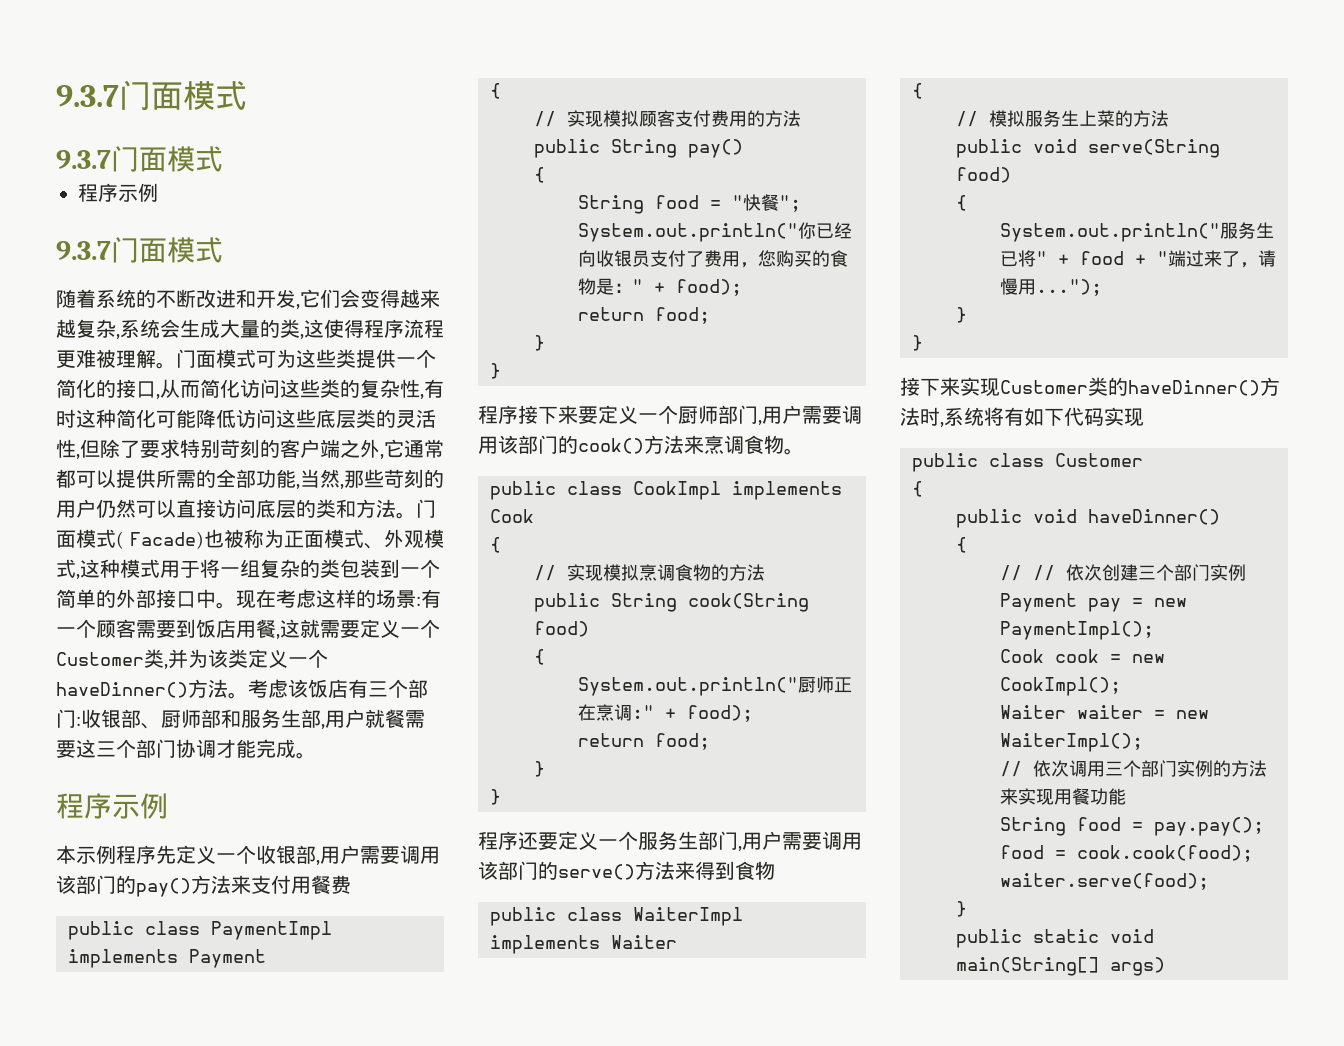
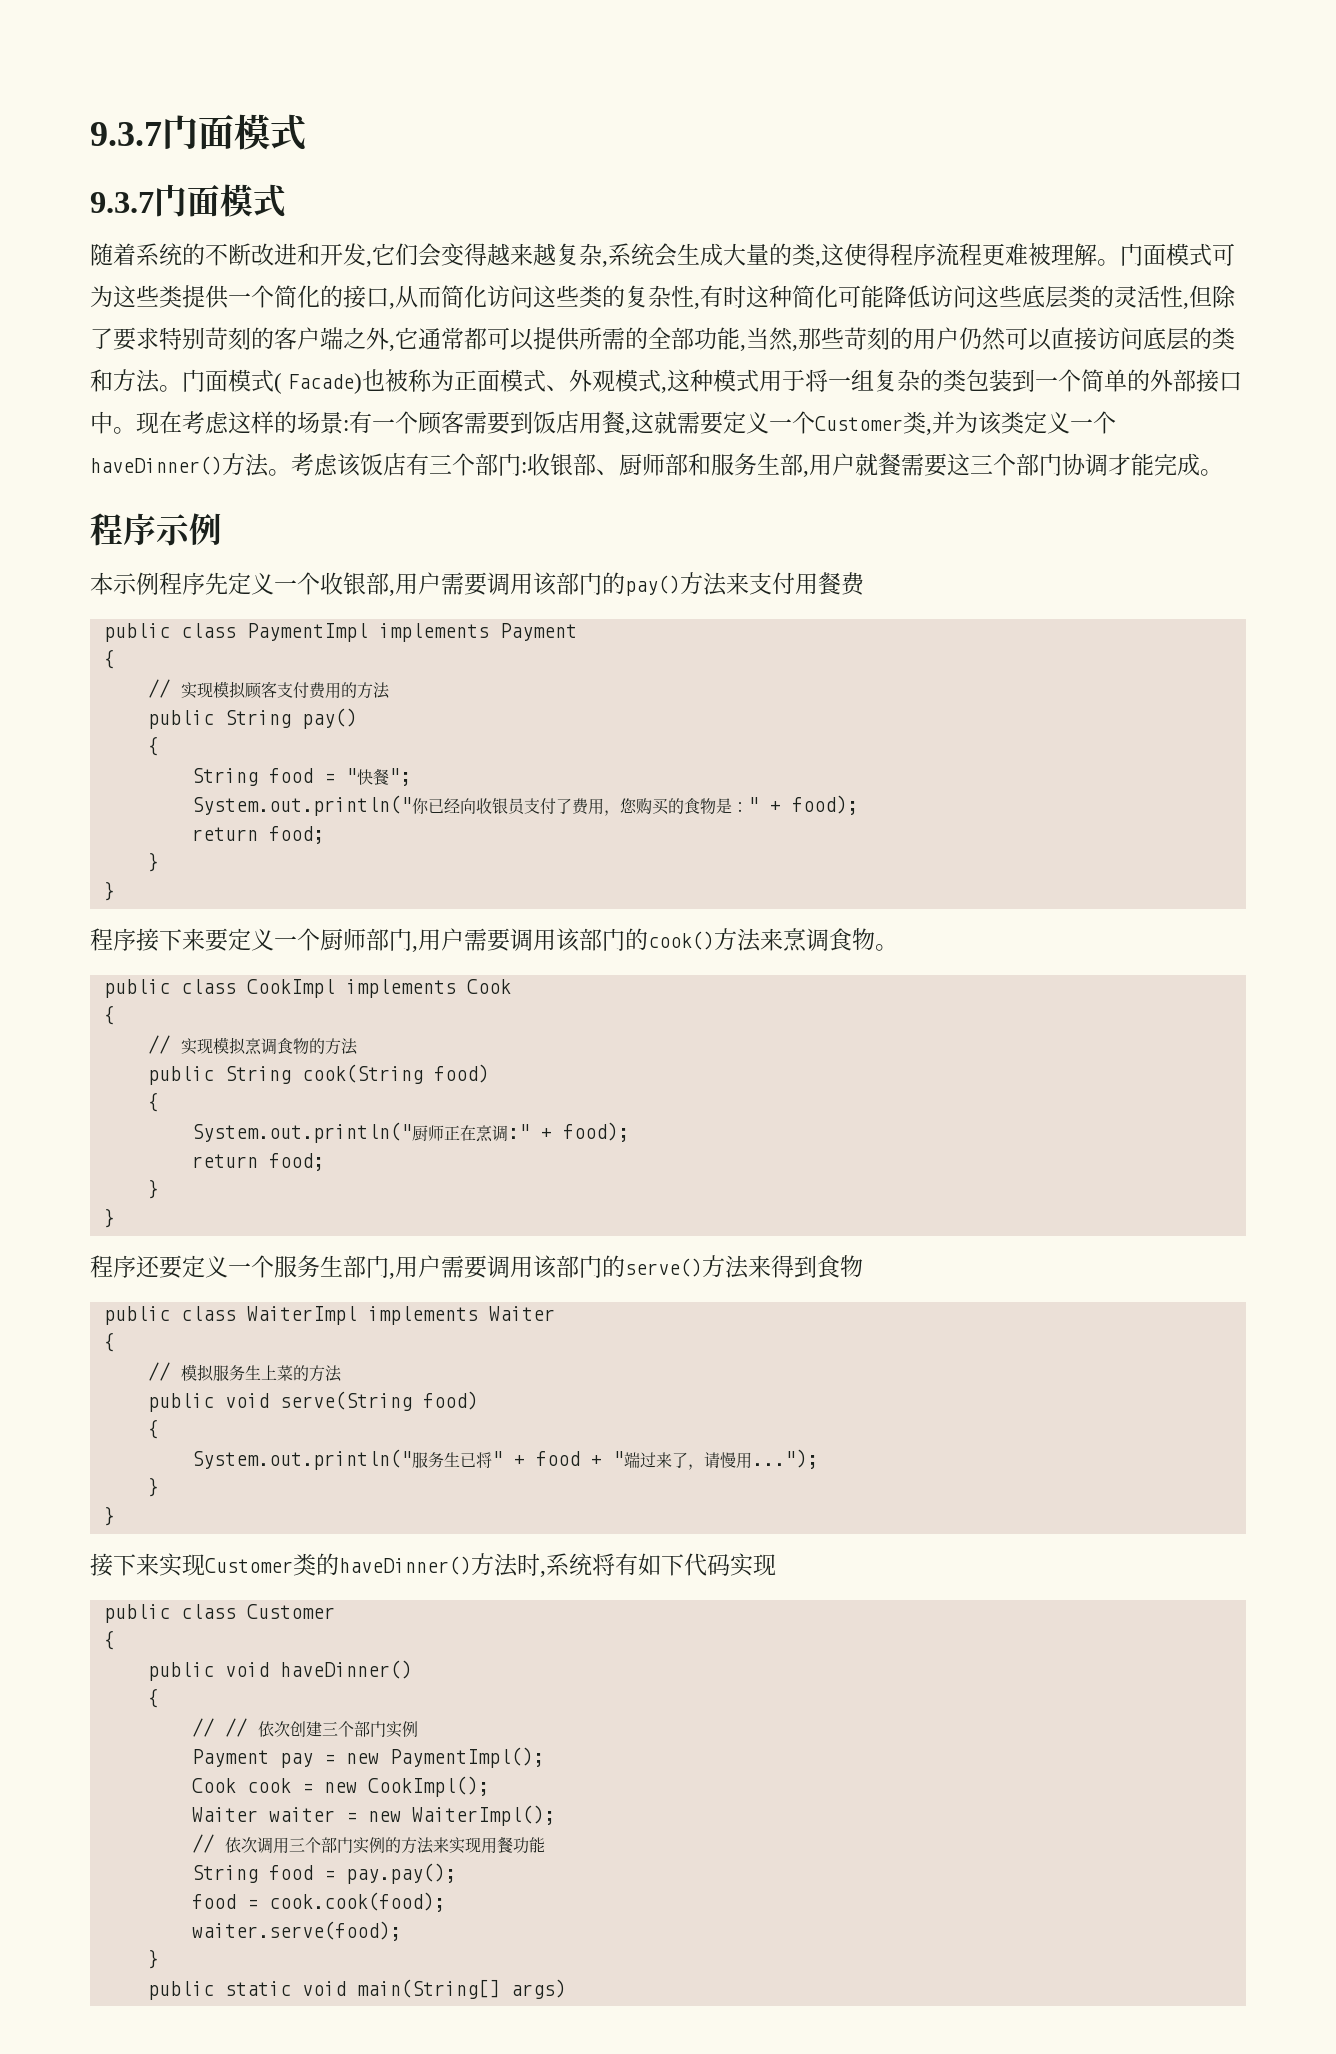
[78,183,158,202] [56,237,223,263] // 程序示例 // 9.3.7门面模式 -> (286, 201) none

